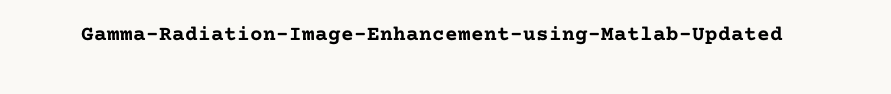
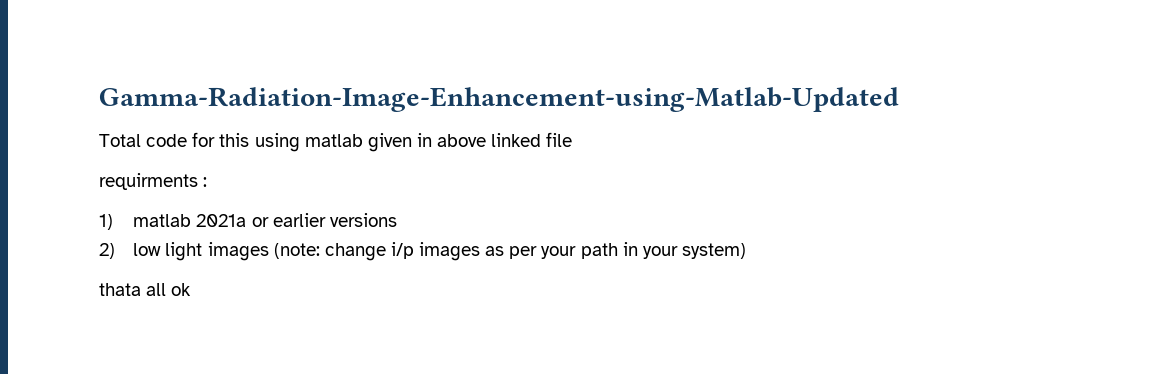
(783, 35) none -> [99,132,573,152] [99,173,208,190] [99,213,397,230] [99,242,747,261] [99,283,192,296] // Total code for this using matlab given in above linked file // requirments : // 1) matlab 2021a or earlier versions // 2) low light images (note: change i/p images as per your path in your system) // thata all ok

